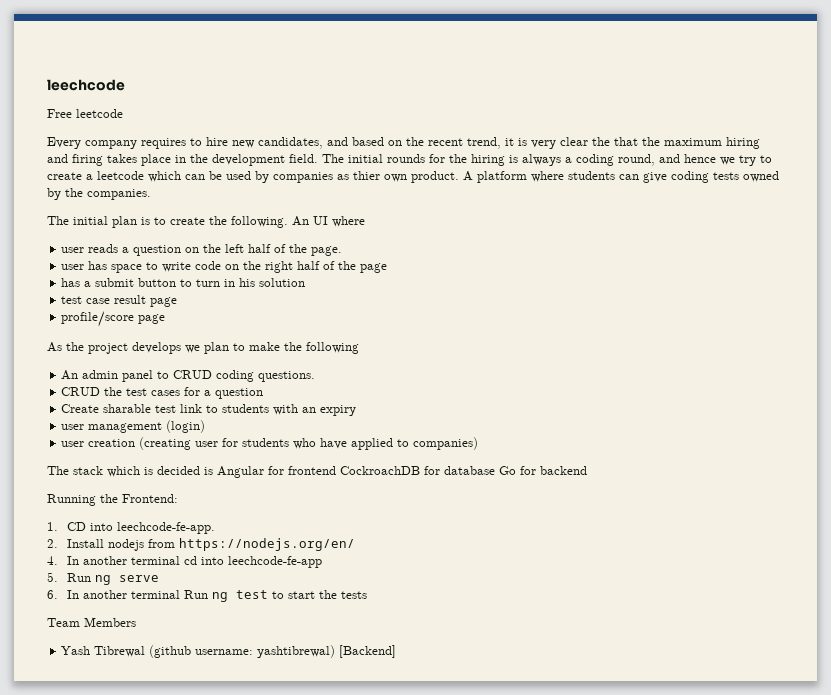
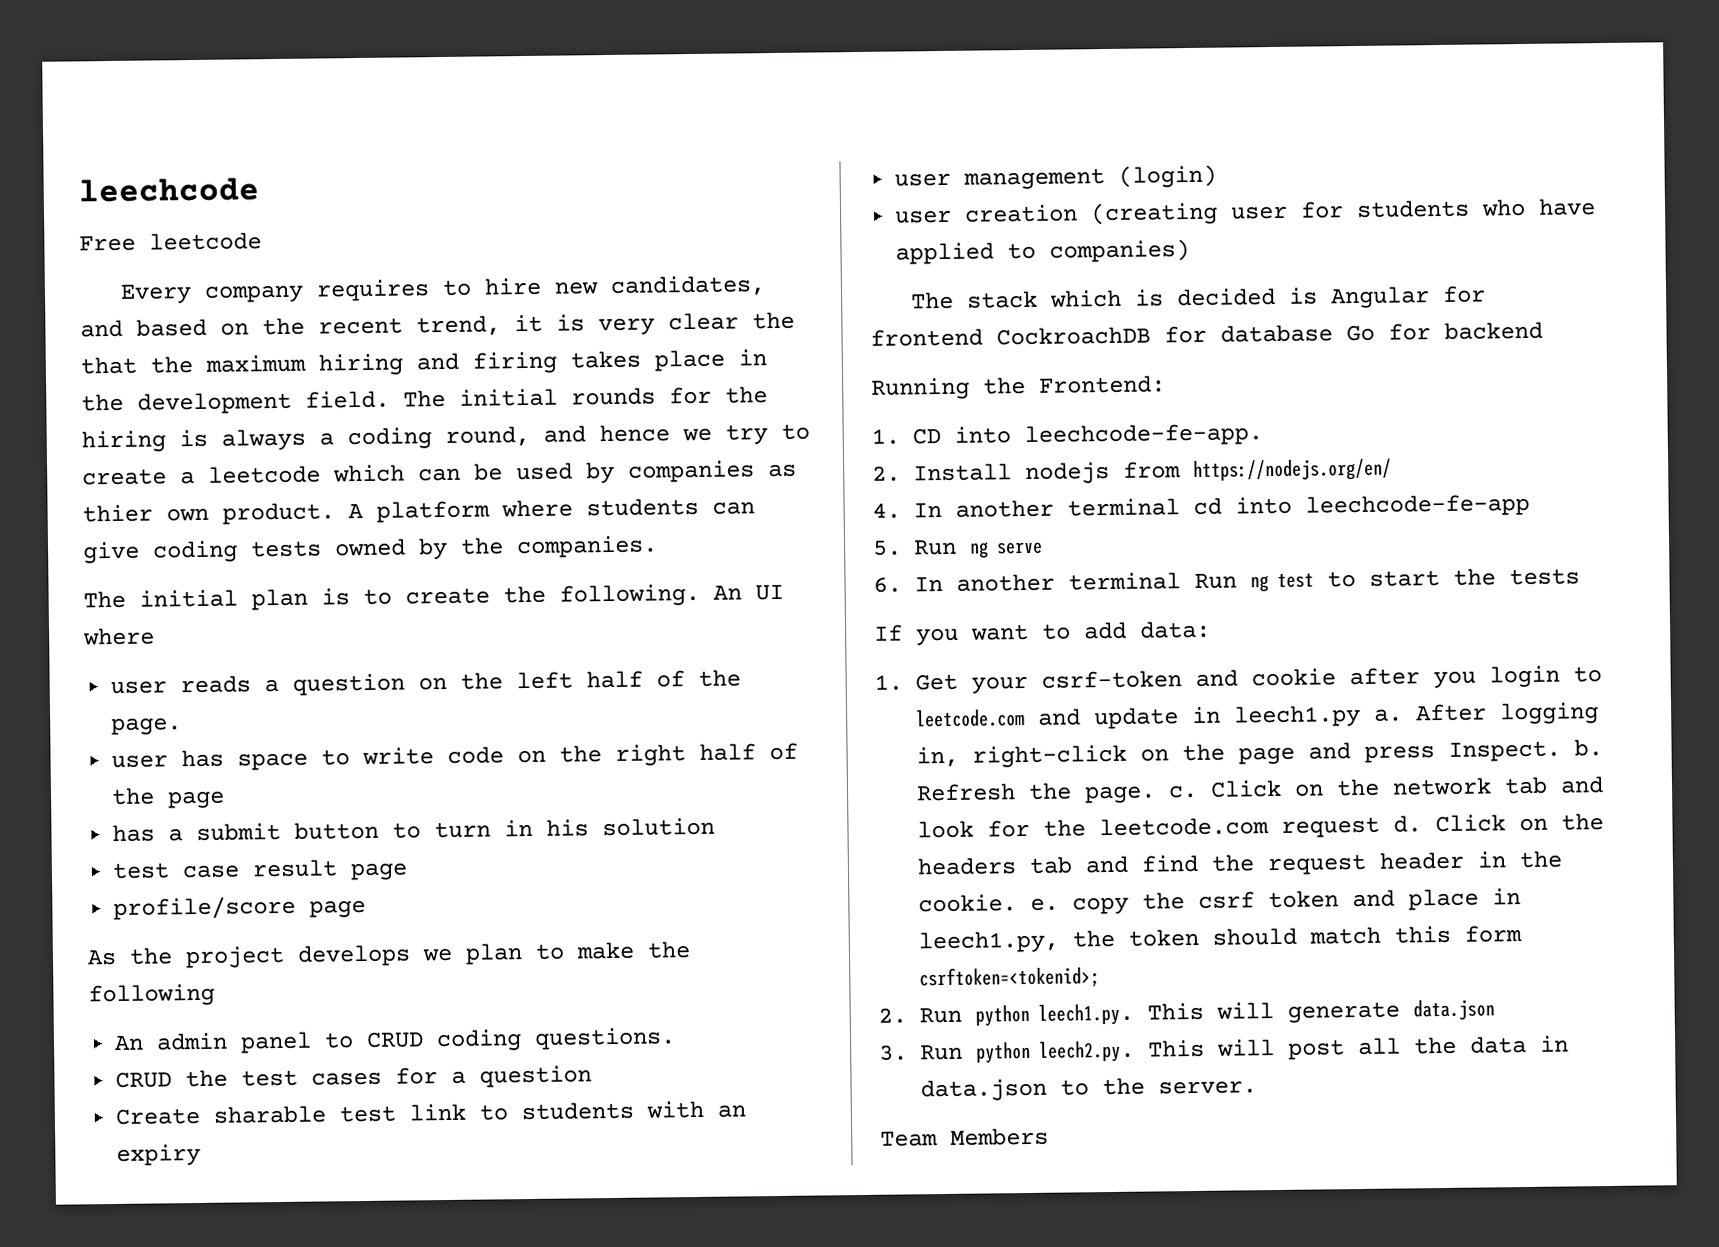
[47,617,136,627] [61,645,397,658] Team Members // Yash Tibrewal (github username: yashtibrewal) [Backend] -> [874,620,1211,646] [874,665,1602,694] [915,702,1599,730] [915,739,1603,768] [915,776,1604,804] [916,813,1604,839] [916,850,1562,876] [917,888,1521,915] [917,925,1522,954] [918,966,1100,990] [878,999,1495,1027] [879,1035,1569,1064] [919,1077,1257,1102] [880,1127,1049,1147] If you want to add data: // 1. Get your csrf-token and cookie after you login to leetcode.com and update in leech1.py a. After logging in, right-click on the page and press Inspect. b. Refresh the page. c. Click on the network tab and look for the leetcode.com request d. Click on the headers tab and find the request header in the cookie. e. copy the csrf token and place in leech1.py, the token should match this form csrftoken=<tokenid>; // 2. Run python leech1.py. This will generate data.json // 3. Run python leech2.py. This will post all the data in data.json to the server. // Team Members

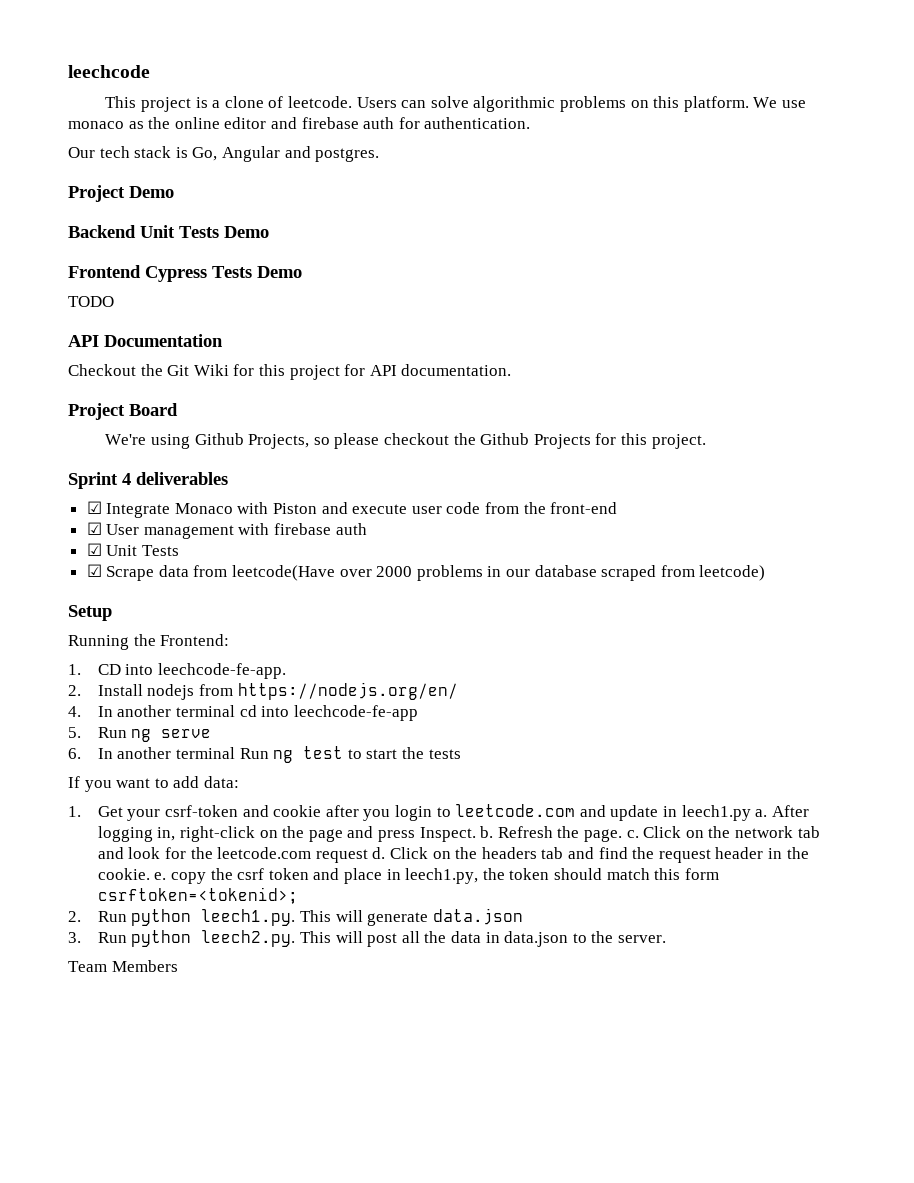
[79,232,262,252] [119,275,766,304] [80,311,795,338] [80,349,767,376] [81,386,768,415] [81,423,810,453] [82,460,797,486] [82,497,755,525] [82,535,658,564] [83,583,784,611] [83,627,155,646] [110,669,742,696] [111,717,183,736] [111,742,799,771] [111,787,226,809] [112,817,716,843] [112,859,409,881] [113,895,367,921] [87,941,691,969] [88,983,215,1007] [114,1027,677,1054] [115,1065,593,1088] [115,1100,747,1125] [116,1143,202,1166] [894,164,1218,190] [895,198,1597,226] [895,238,1191,265] [910,285,1486,310] [870,321,1543,347] Free leetcode // Every company requires to hire new candidates, and based on the recent trend, it is very clear the that the maximum hiring and firing takes place in the development field. The initial rounds for the hiring is always a coding round, and hence we try to create a leetcode which can be used by companies as thier own product. A platform where students can give coding tests owned by the companies. // The initial plan is to create the following. An UI where // user reads a question on the left half of the page. // user has space to write code on the right half of the page // has a submit button to turn in his solution // test case result page // profile/score page // As the project develops we plan to make the following // An admin panel to CRUD coding questions. // CRUD the test cases for a question // Create sharable test link to students with an expiry // user management (login) // user creation (creating user for students who have applied to companies) // The stack which is decided is Angular for frontend CockroachDB for database Go for backend -> [105,96,806,112] [68,117,531,129] [68,146,380,162] [68,185,174,202] [68,225,269,238] [68,265,302,282] [68,296,114,307] [68,334,223,347] [68,364,512,380] [68,403,178,420] [105,433,706,449] [68,472,228,489] [86,501,618,518] [86,522,367,539] [86,543,179,556] [86,564,766,581] [68,605,112,621] This project is a clone of leetcode. Users can solve algorithmic problems on this platform. We use monaco as the online editor and firebase auth for authentication. // Our tech stack is Go, Angular and postgres. // Project Demo // Backend Unit Tests Demo // Frontend Cypress Tests Demo // TODO // API Documentation // Checkout the Git Wiki for this project for API documentation. // Project Board // We're using Github Projects, so please checkout the Github Projects for this project. // Sprint 4 deliverables // ☑ Integrate Monaco with Piston and execute user code from the front-end // ☑ User management with firebase auth // ☑ Unit Tests // ☑ Scrape data from leetcode(Have over 2000 problems in our database scraped from leetcode) // Setup

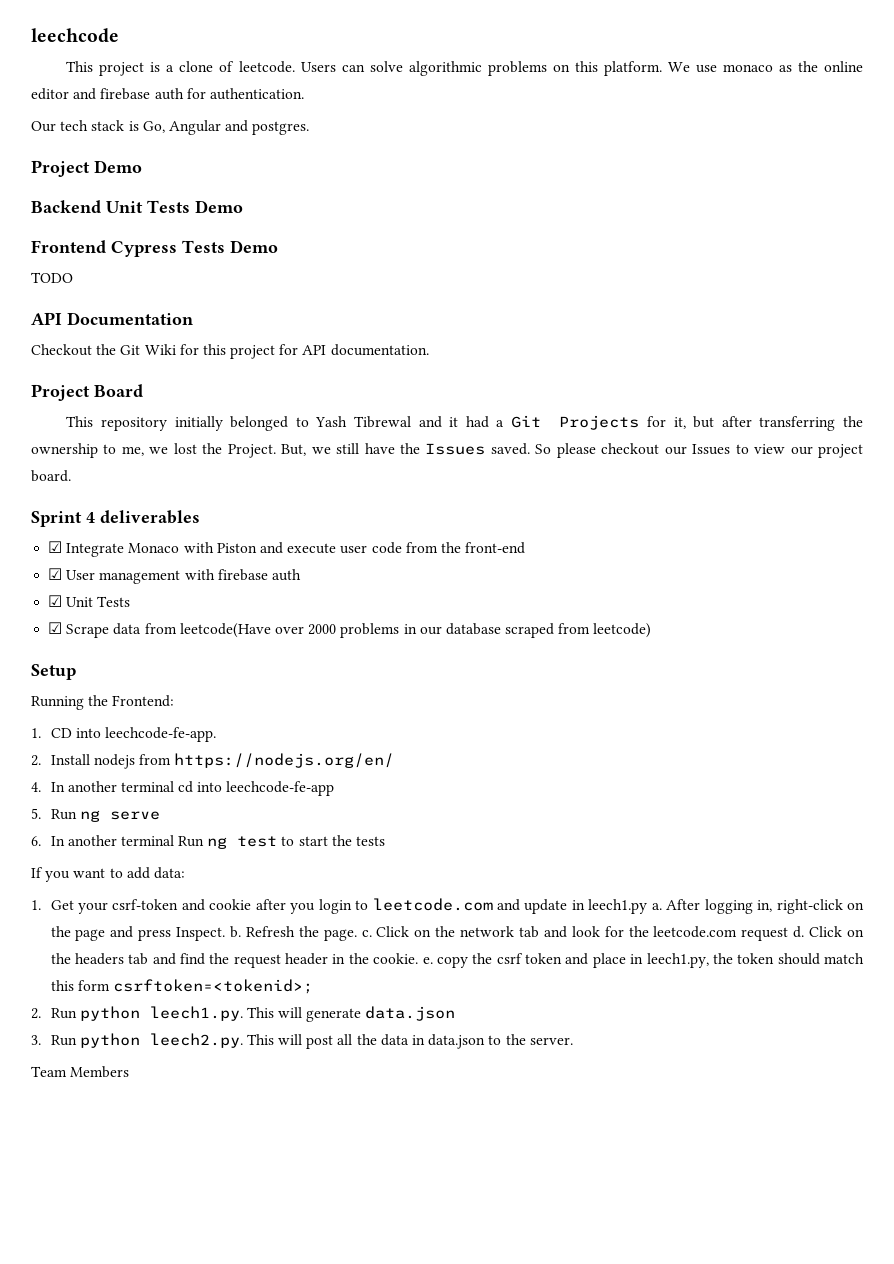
[105,433,706,449] We're using Github Projects, so please checkout the Github Projects for this project. -> [66,415,864,431] [31,443,864,458] [31,470,71,482] This repository initially belonged to Yash Tibrewal and it had a Git Projects for it, but after transferring the ownership to me, we lost the Project. But, we still have the Issues saved. So please checkout our Issues to view our project board.

